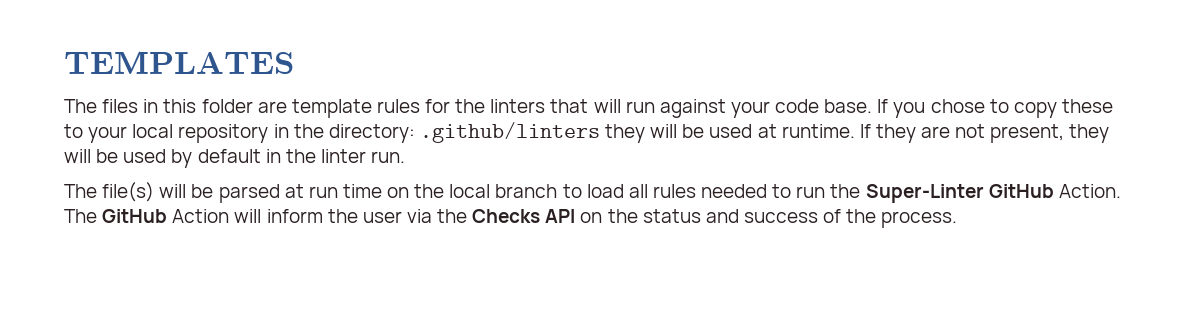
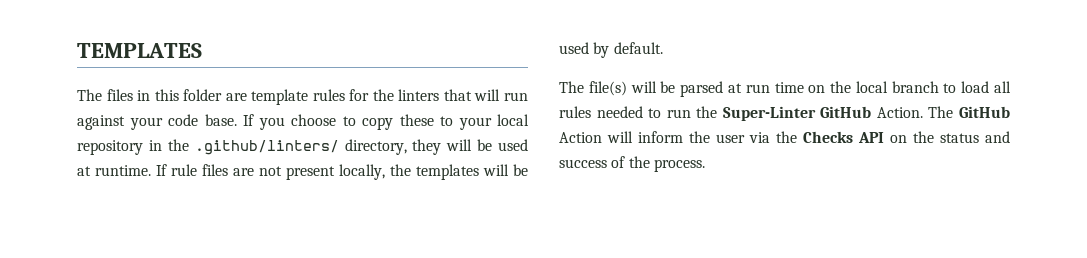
[930,99,985,113] chose -> [291,114,336,126] choose
[328,122,600,143] directory: .github/linters -> [194,139,407,155] .github/linters/ directory,
[875,124,1110,143] [64,149,406,168] they are not present, they will be used by default in the linter run. -> [171,164,528,180] [559,42,663,58] rule files are not present locally, the templates will be used by default.

